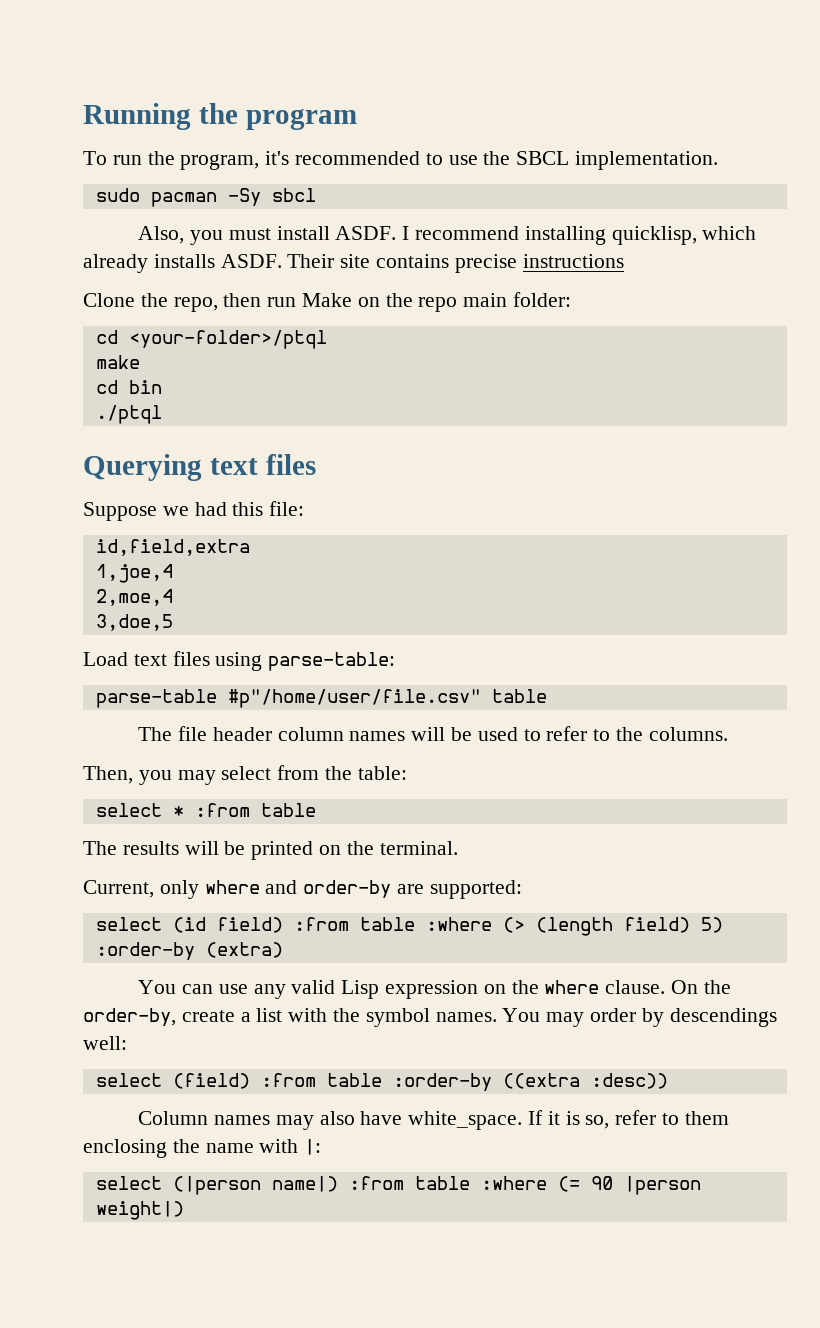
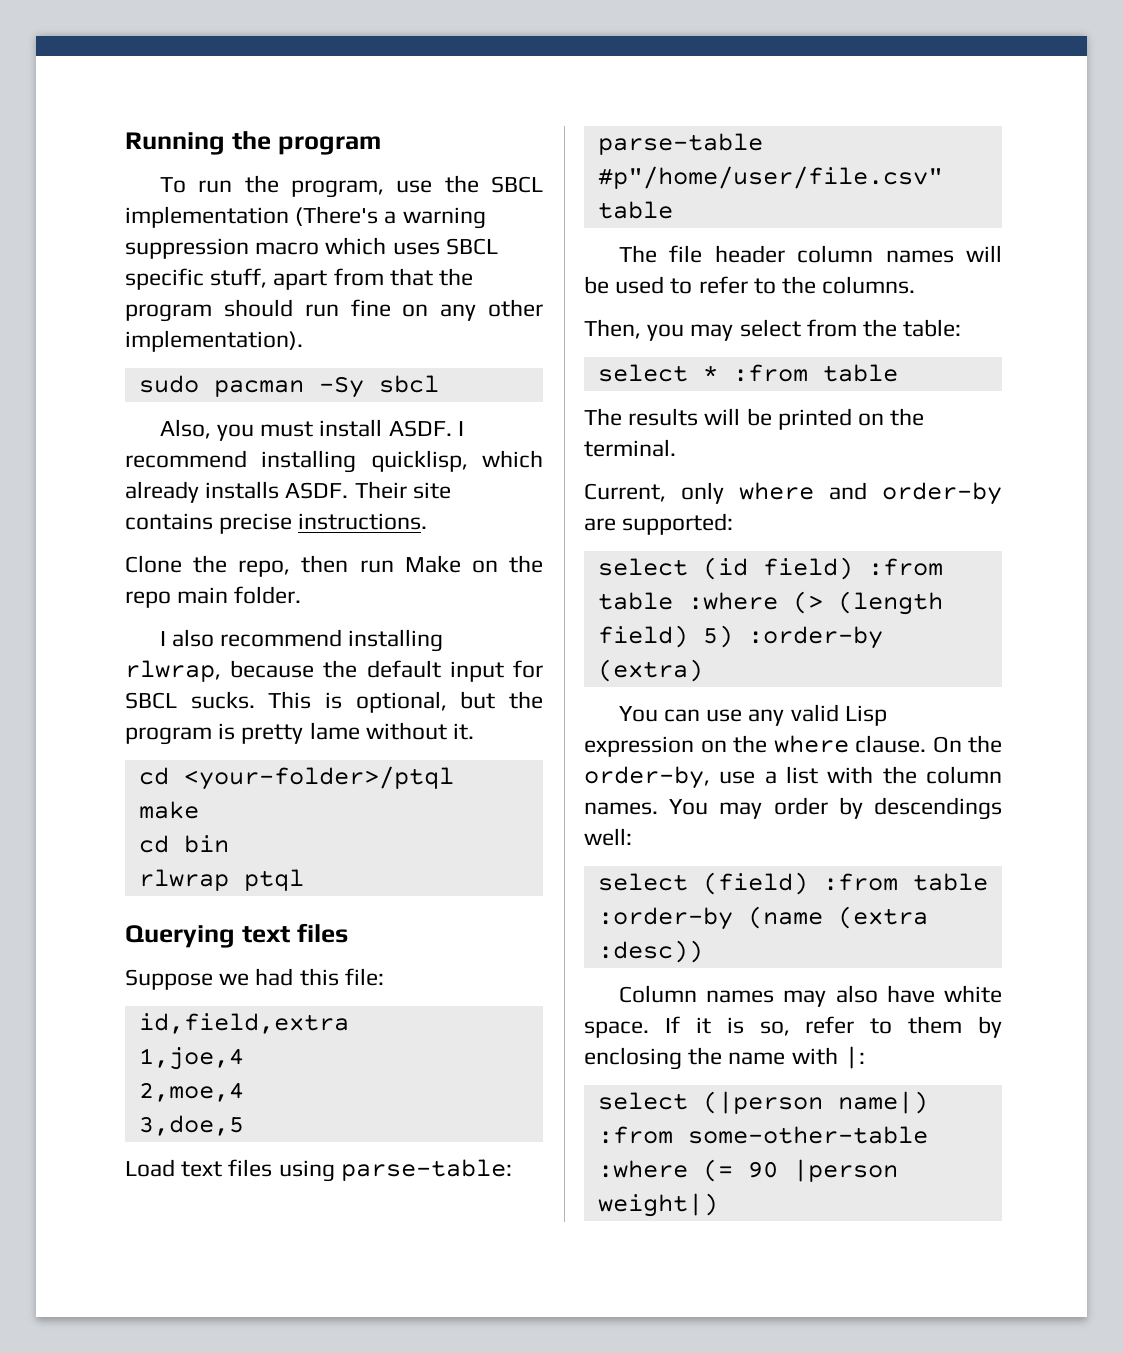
[265,151,719,170] it's recommended to use the SBCL implementation. -> [396,175,543,193] [125,206,486,229] [125,237,498,259] [125,268,474,290] [125,299,543,322] [125,330,303,352] use the SBCL implementation (There's a warning suppression macro which uses SBCL specific stuff, apart from that the program should run fine on any other implementation).
[522,254,624,268] instructions -> [298,513,428,530] instructions.
[513,292,572,307] folder: -> [234,586,302,604] [159,629,444,652] [125,660,543,682] [125,691,543,713] [125,722,475,745] folder. // I also recommend installing rlwrap, because the default input for SBCL sucks. This is optional, but the program is pretty lame without it.
[95,405,162,424] ./ptql -> [138,869,304,891] rlwrap ptql
[181,1010,235,1022] create -> [719,771,756,784] use
[365,1008,430,1027] symbol -> [926,766,1002,784] column
[502,1073,580,1089] ((extra -> [747,906,928,929] (name (extra
[408,1111,523,1130] white_space. -> [944,985,1002,1003] [584,1021,649,1038] white space.
(729, 1118) none -> [978,1016,1002,1038] by
[414,1176,470,1190] table -> [687,1126,928,1144] some-other-table

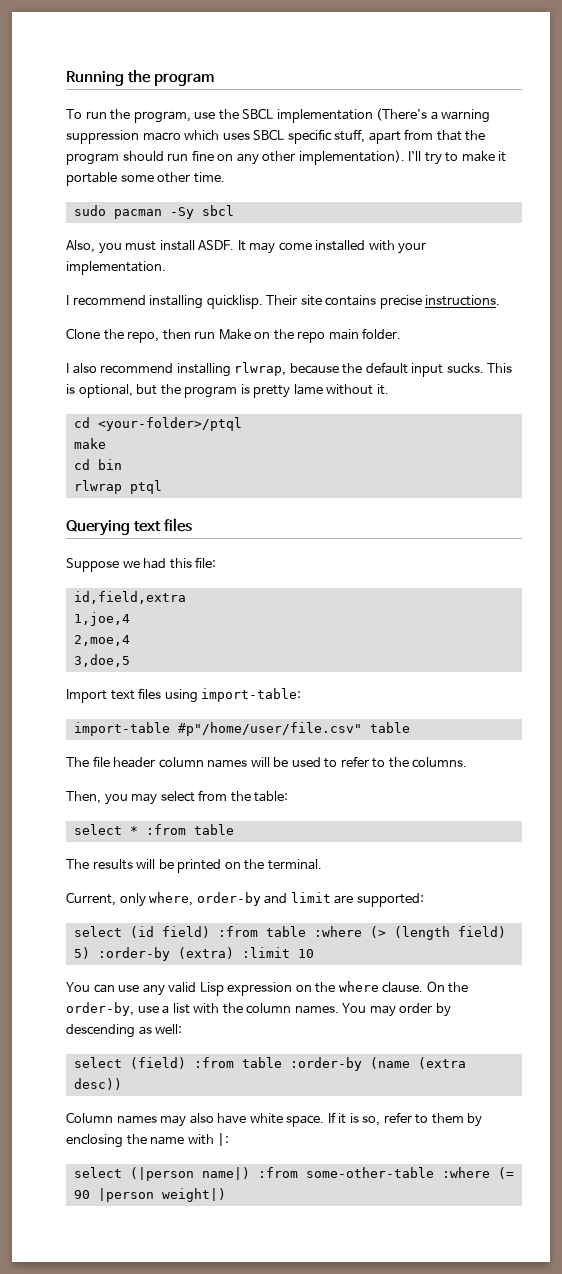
(303, 341) none -> [408,151,507,165] [66,172,225,186] I`ll try to make it portable some other time.
[457,421,464,436] [125,450,543,473] [125,481,349,503] I recommend installing quicklisp, which already installs ASDF. -> [237,240,427,254] [66,261,166,275] [66,295,263,309] It may come installed with your implementation. // I recommend installing quicklisp.
[513,660,543,678] [125,692,177,709] for SBCL -> (444, 370) none
[125,1159,175,1177] Load -> [66,689,107,703] Import
[340,1159,512,1181] [597,133,763,155] parse-table: // parse-table -> [201,688,302,702] [73,722,170,736] import-table: // import-table
[739,482,1002,505] where and order-by -> [149,892,331,906] where, order-by and limit
(703, 670) none -> [241,947,314,958] :limit 10
[874,797,1002,820] descendings -> [66,1024,152,1038] descending as
[597,940,703,963] :desc)) -> [73,1078,122,1090] desc))

